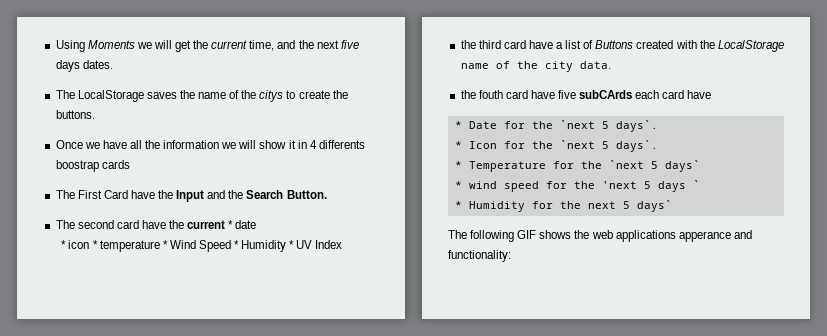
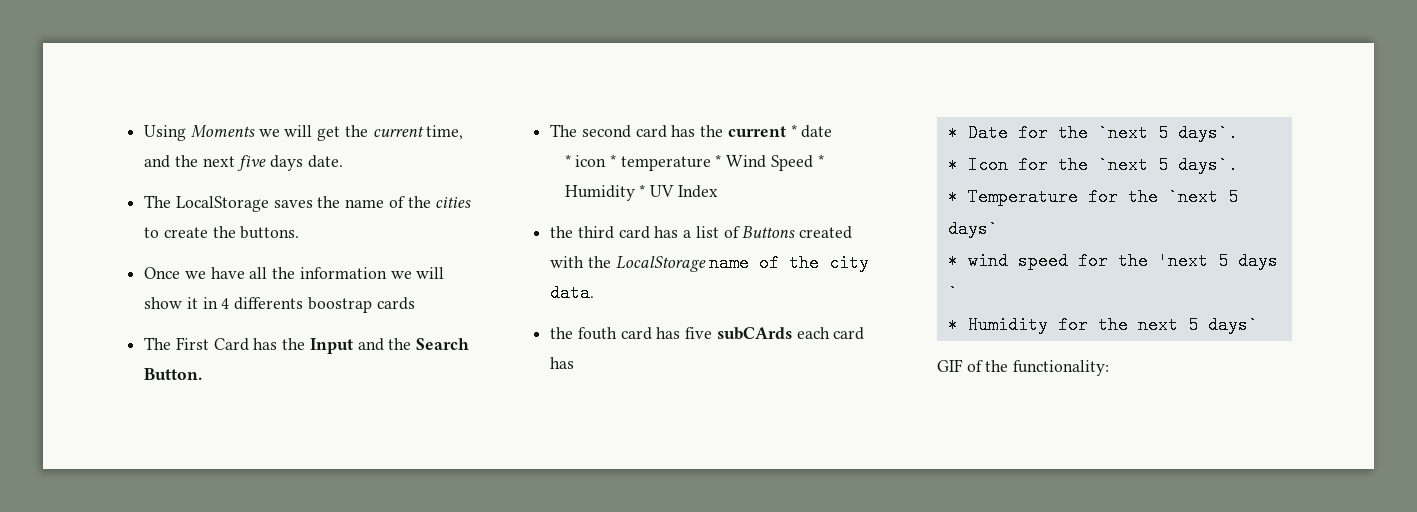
[82,60,113,69] dates. -> [307,155,343,168] date.
[259,90,284,102] citys -> [435,197,472,208] cities
[130,190,155,199] have -> [253,338,278,350] has
[141,220,166,229] have -> [671,125,696,137] has
[528,40,553,49] have -> [654,226,679,238] has
[530,90,555,99] have -> [656,327,681,339] has
[687,90,712,99] have -> [550,357,575,369] has
[448,230,752,242] The following GIF shows the web applications apperance and -> [937,359,1009,372] GIF of the

